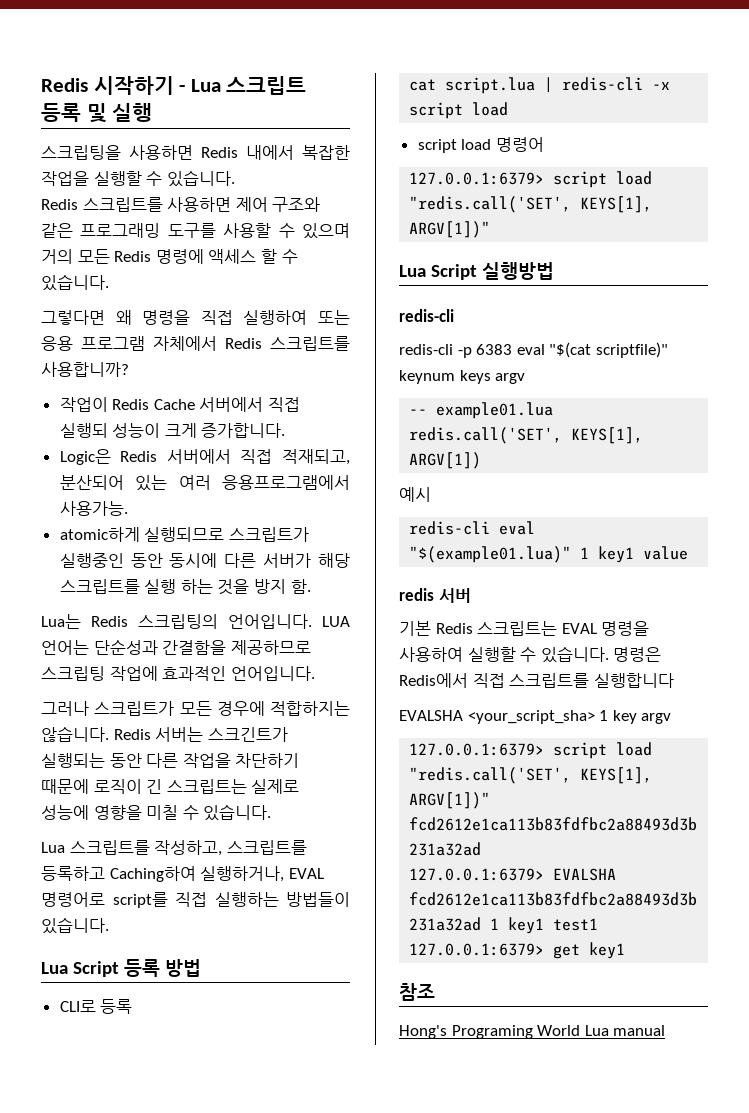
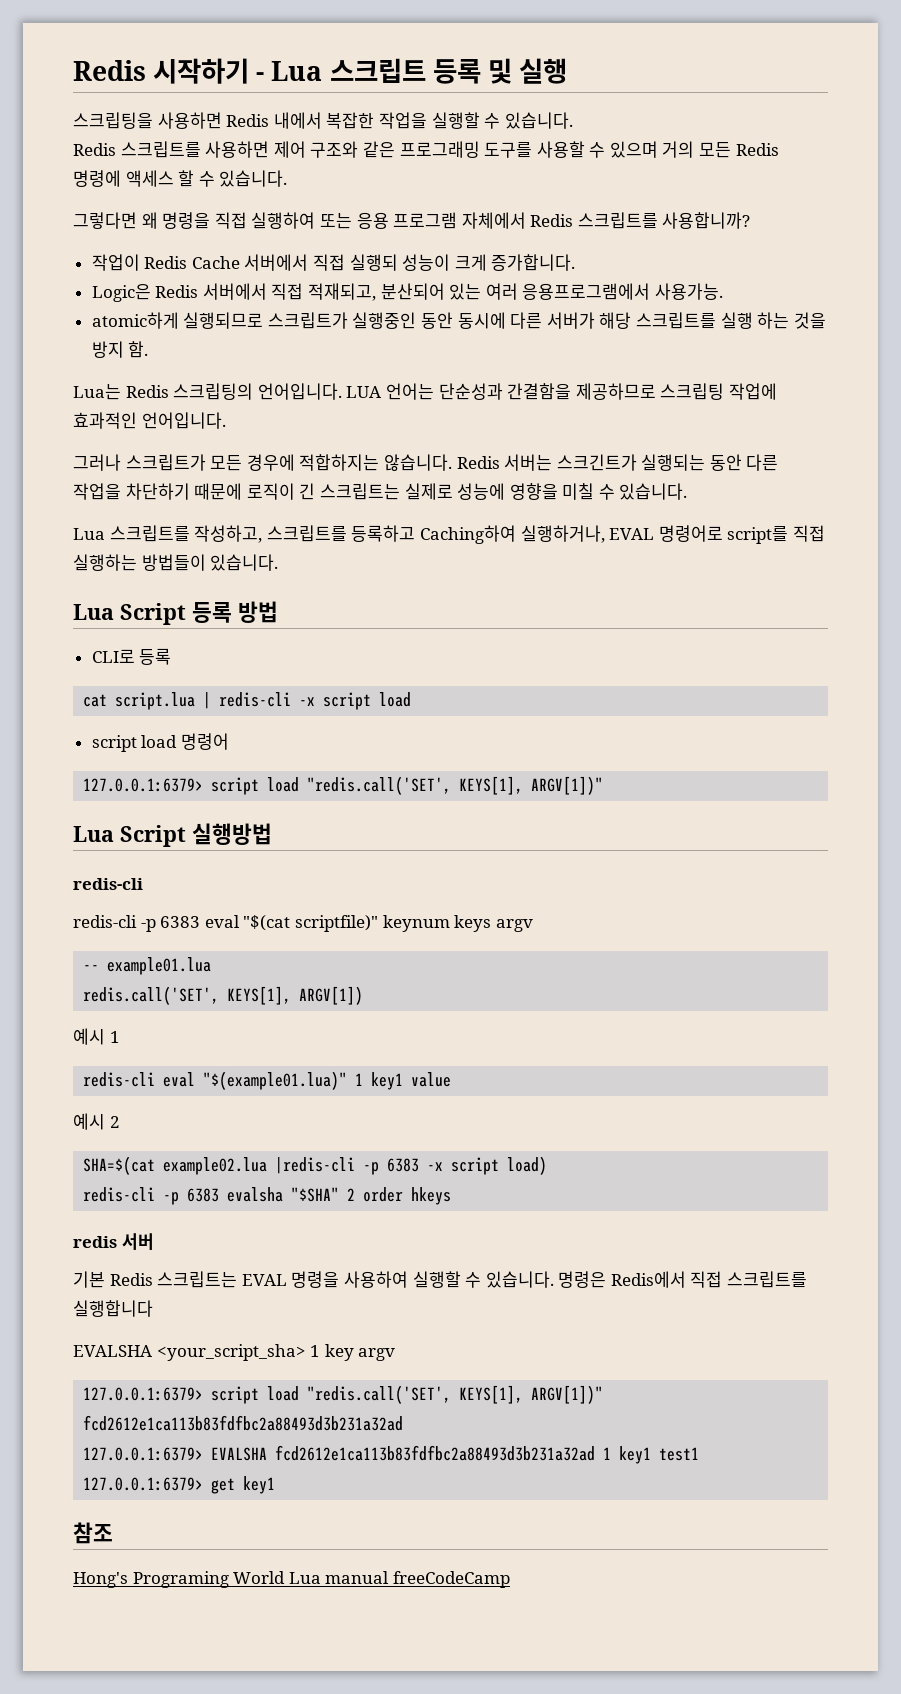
(431, 494) none -> [109,1031,120,1043] 1
(689, 553) none -> [73,1113,120,1130] [83,1156,548,1175] [83,1187,452,1205] // 예시 2 // SHA=$(cat example02.lua |redis-cli -p 6383 -x script load) // redis-cli -p 6383 evalsha "$SHA" 2 order hkeys
(666, 1030) none -> [392,1571,510,1588] freeCodeCamp

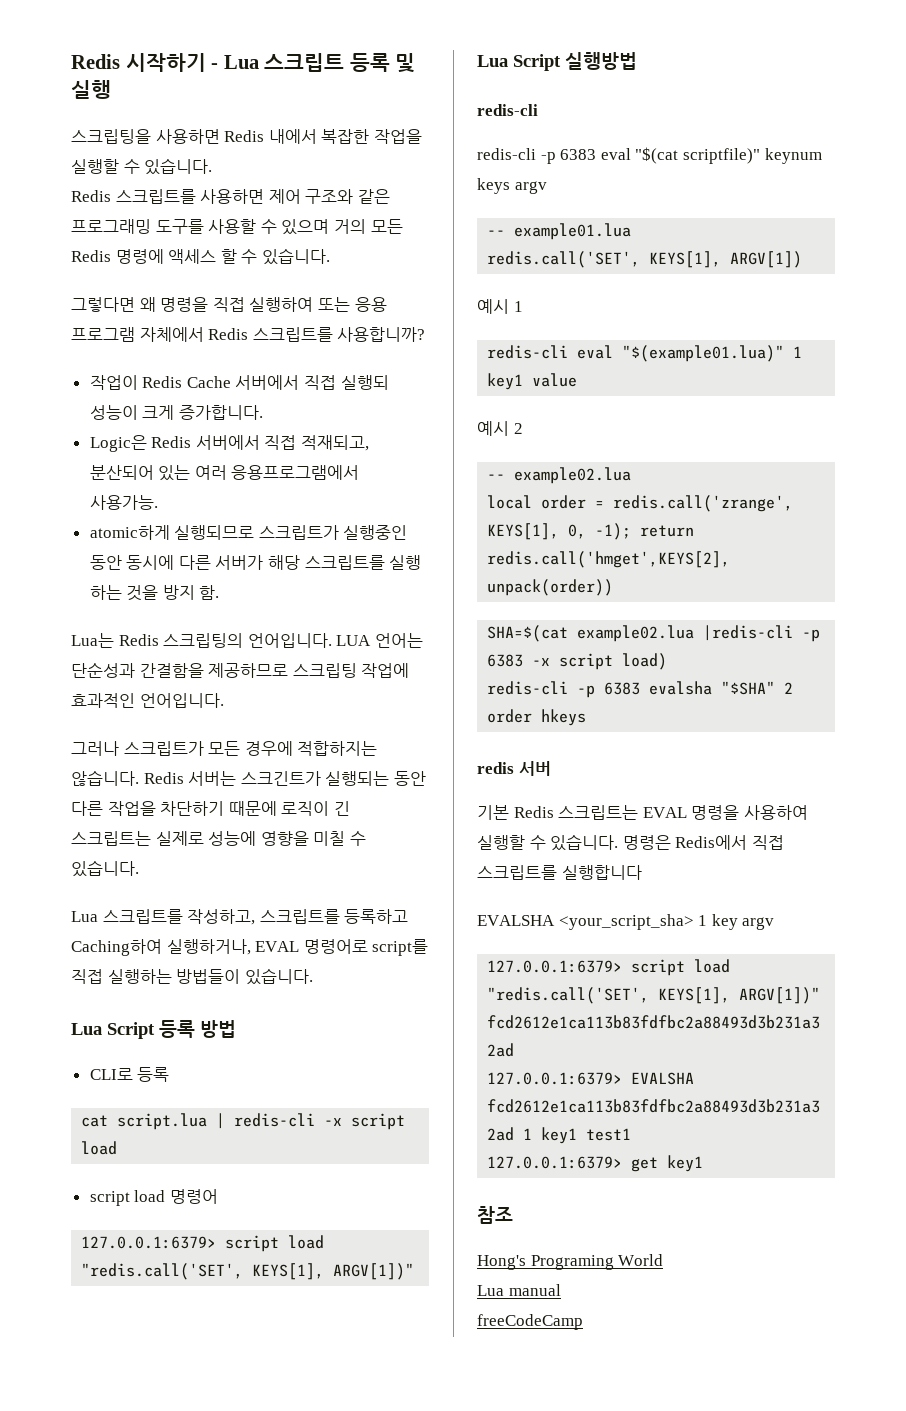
(120, 1122) none -> [487,467,632,484] [487,495,794,512] [487,523,695,540] [487,551,731,568] [487,579,614,596] // -- example02.lua // local order = redis.call('zrange', KEYS[1], 0, -1); return redis.call('hmget',KEYS[2], unpack(order))
(286, 1577) none -> (664, 1260) //
(390, 1577) none -> (561, 1290) //

